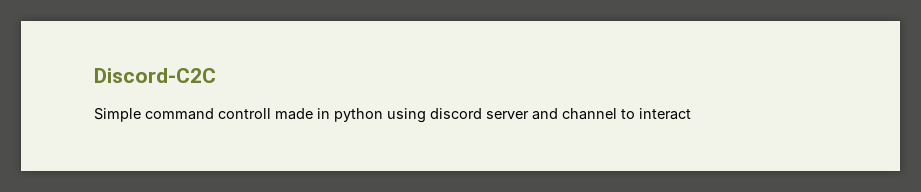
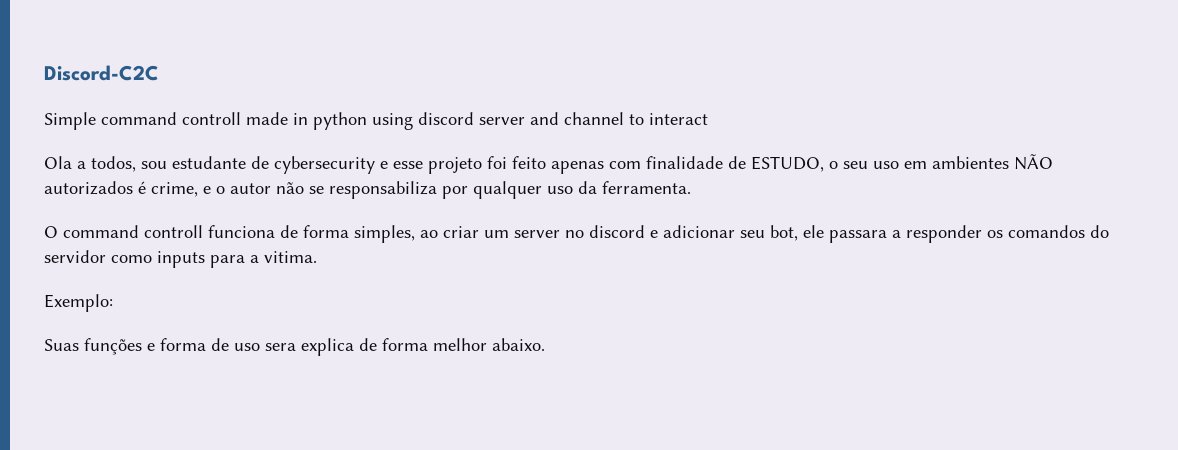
(691, 114) none -> [44,154,1053,174] [44,181,691,199] [44,225,1109,243] [44,250,317,268] [44,294,113,312] [44,338,545,356] // Ola a todos, sou estudante de cybersecurity e esse projeto foi feito apenas com finalidade de ESTUDO, o seu uso em ambientes NÃO autorizados é crime, e o autor não se responsabiliza por qualquer uso da ferramenta. // O command controll funciona de forma simples, ao criar um server no discord e adicionar seu bot, ele passara a responder os comandos do servidor como inputs para a vitima. // Exemplo: // Suas funções e forma de uso sera explica de forma melhor abaixo.

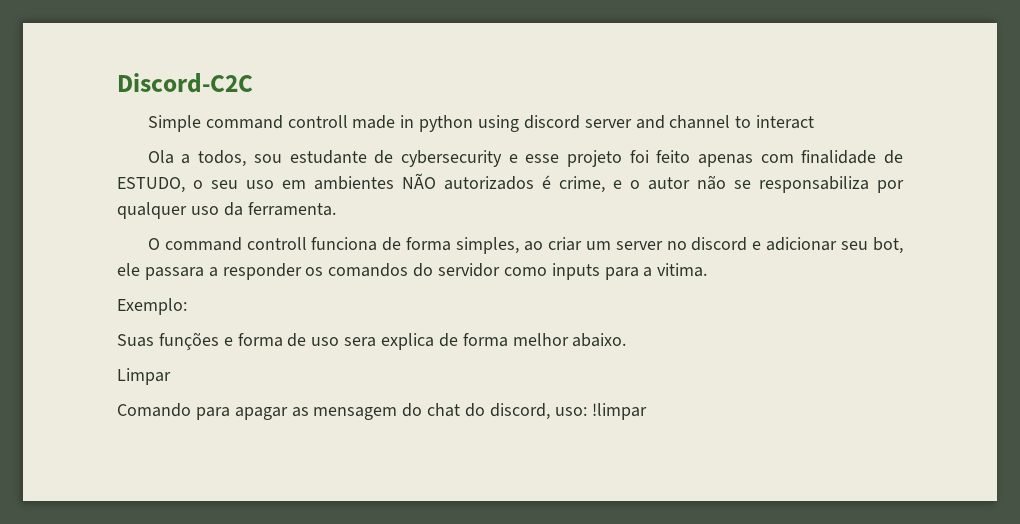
(545, 344) none -> [117,368,171,385] [117,403,647,420] // Limpar // Comando para apagar as mensagem do chat do discord, uso: !limpar

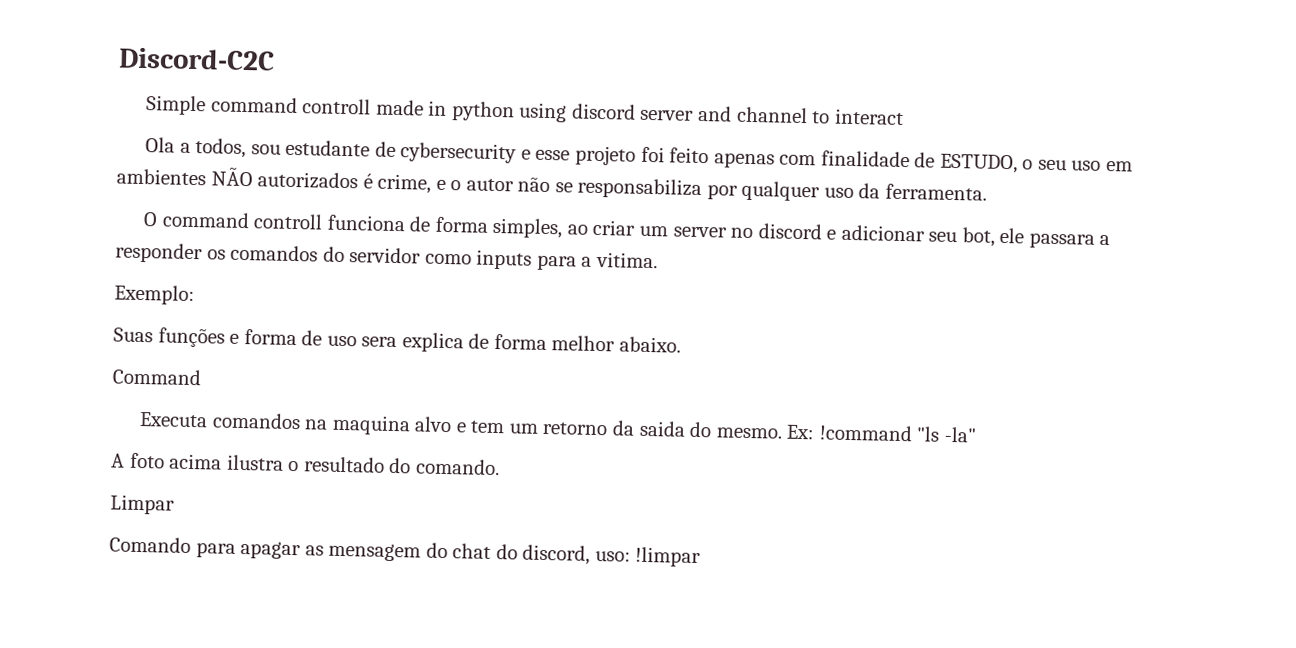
(627, 340) none -> [112,368,202,386] [139,412,977,443] [111,452,500,476] // Command // Executa comandos na maquina alvo e tem um retorno da saida do mesmo. Ex: !command "ls -la" // A foto acima ilustra o resultado do comando.

